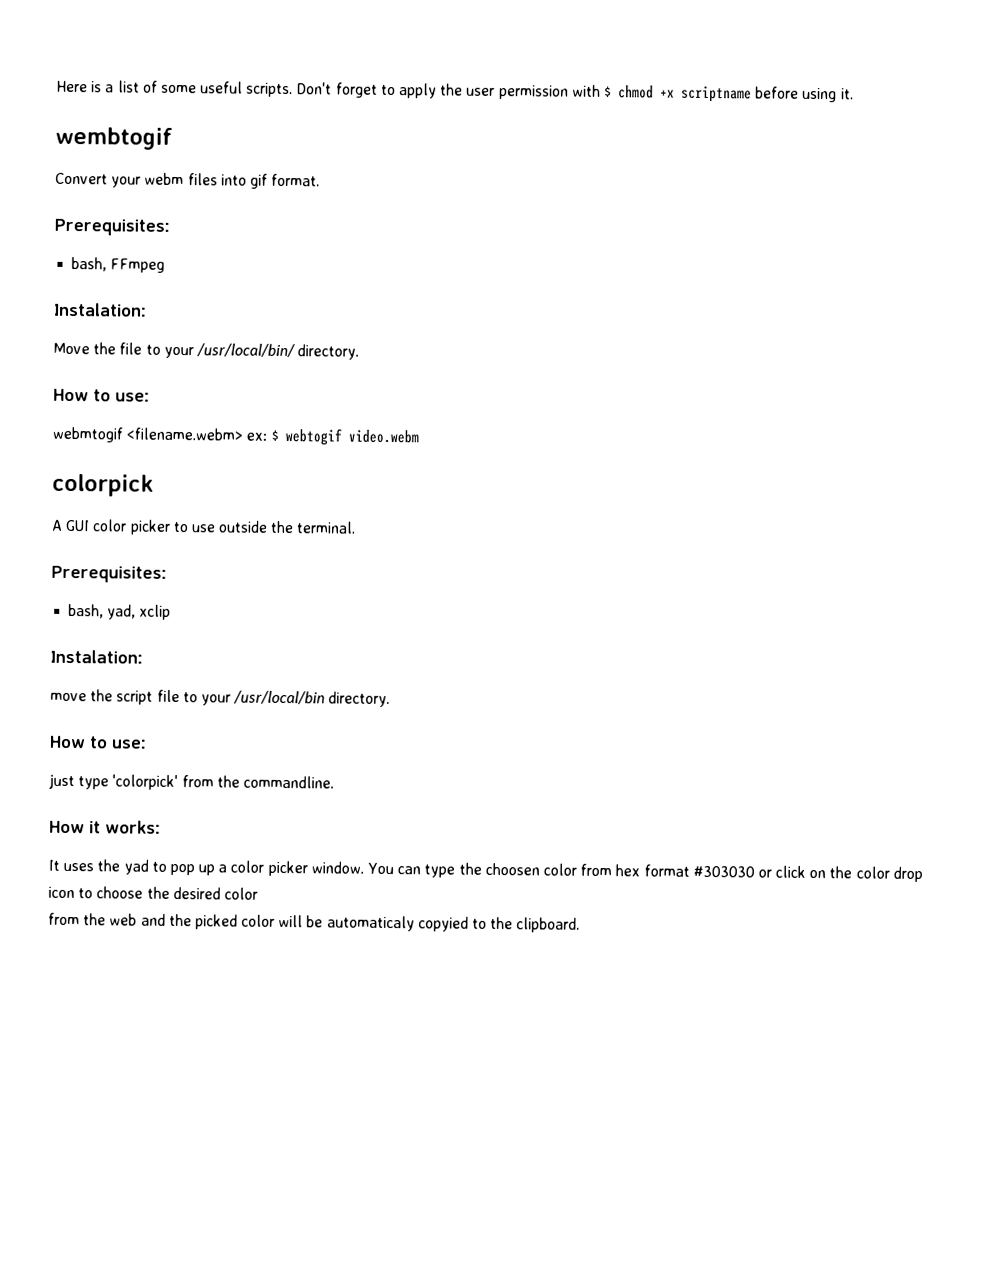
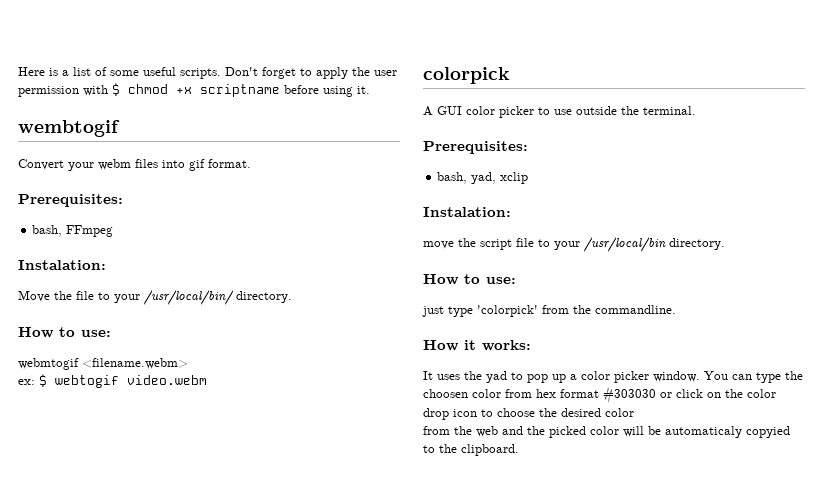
(244, 434) none -> (188, 363) //

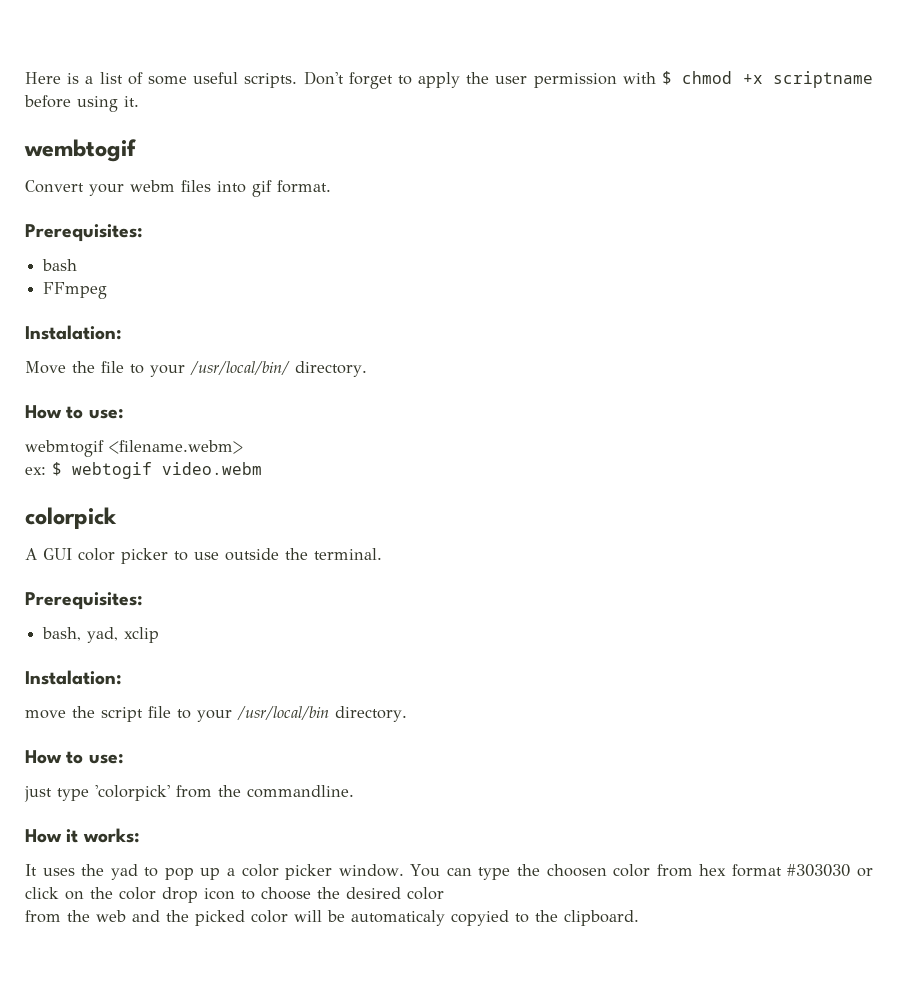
[32,225,63,237] bash, -> [42,259,78,271] bash //

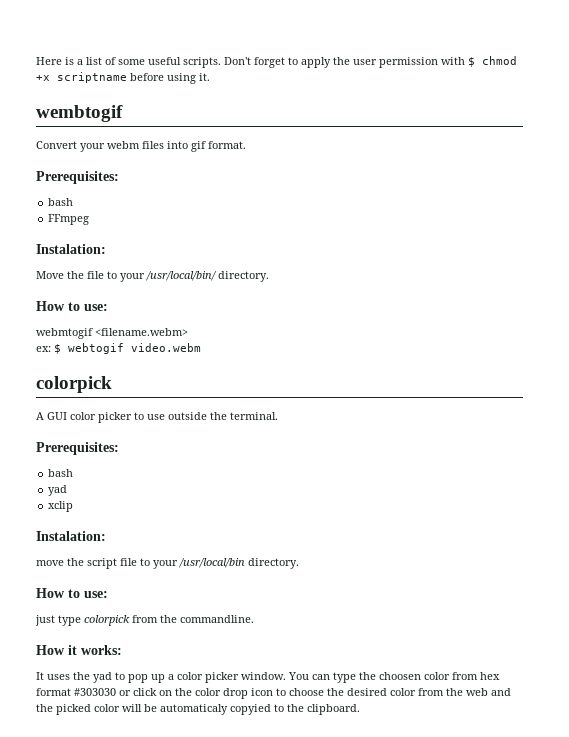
[42,627,119,643] bash, yad, -> [48,469,74,477] [48,485,68,496] bash // yad //
[95,785,170,801] 'colorpick' -> [84,615,130,626] colorpick
(444, 893) // -> (416, 692) none

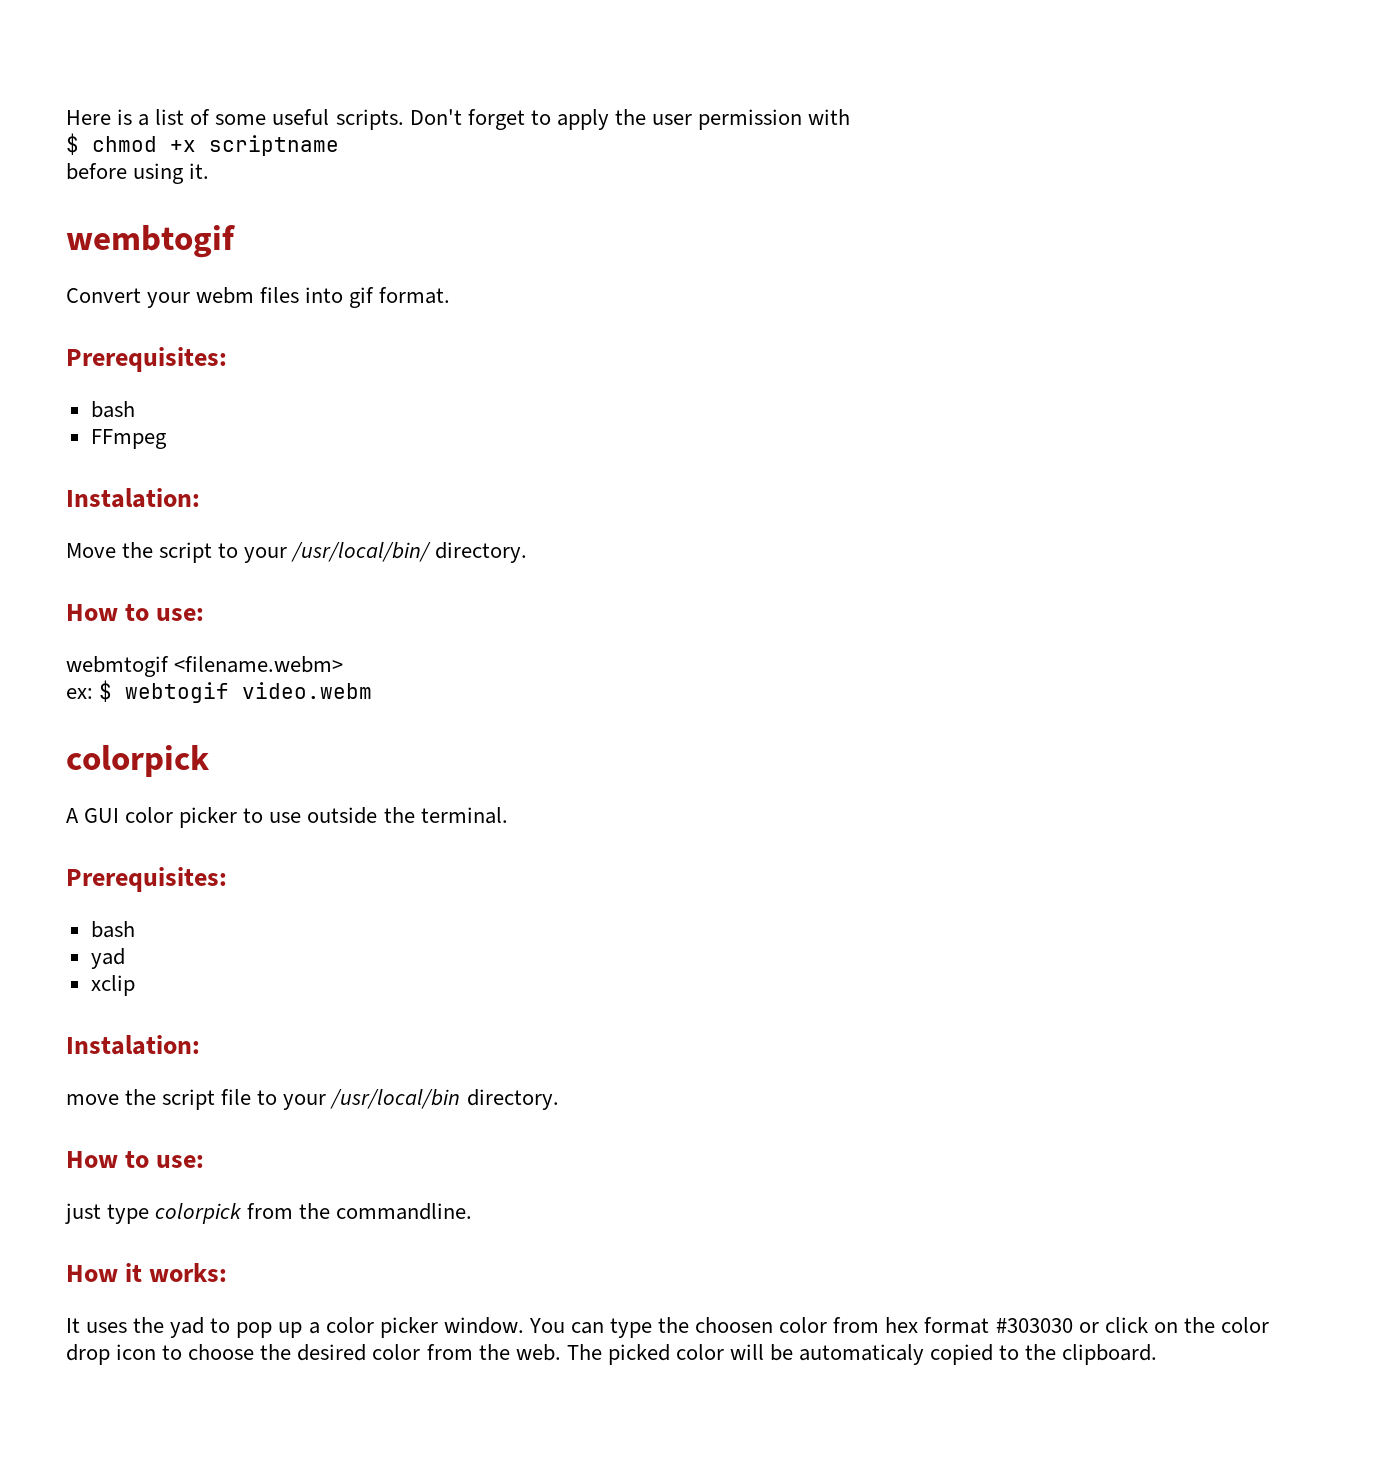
(465, 61) none -> (851, 117) //
(127, 77) none -> (339, 145) //
[87,271,104,279] file -> [159,542,213,563] script
[466,688,511,696] [36,704,53,712] web and the -> [515,1344,602,1361] web. The
[230,704,271,715] copyied -> [930,1344,994,1365] copied

